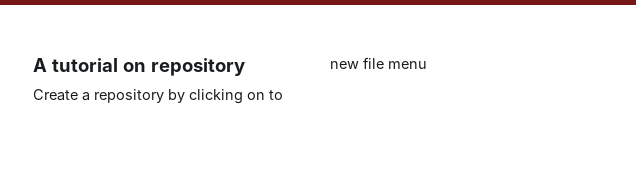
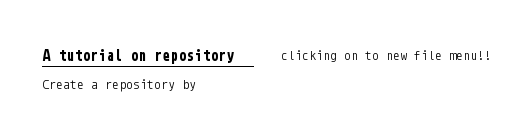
[388,61,427,69] menu -> [449,51,491,60] menu!!

